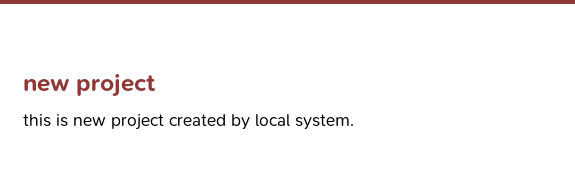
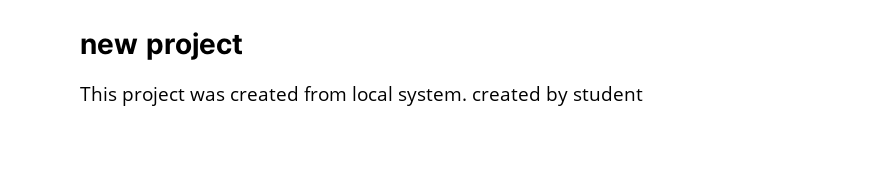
[23,114,354,130] this is new project created by local system. -> [80,86,643,106] This project was created from local system. created by student

